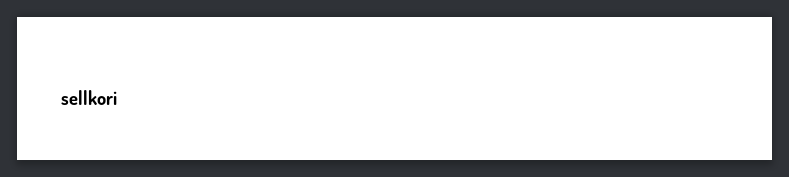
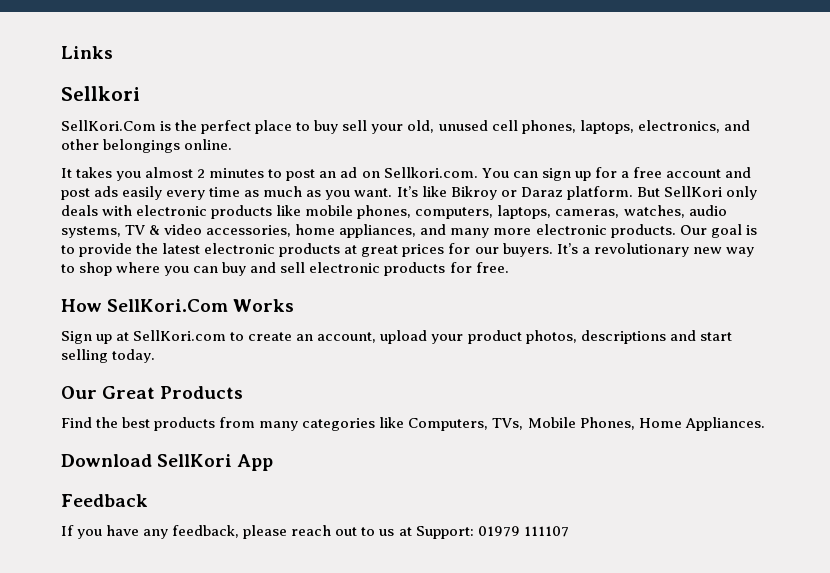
[61,90,117,105] sellkori -> [61,46,113,59] [61,86,140,101] [61,120,750,134] [61,139,233,153] [61,167,751,181] [61,186,757,200] [61,205,727,219] [61,224,757,238] [61,243,754,257] [61,262,509,276] [61,299,295,312] [61,330,732,344] [61,349,156,363] [61,386,244,399] [61,417,765,431] [61,454,274,471] [61,494,148,507] [61,525,569,539] Links // Sellkori // SellKori.Com is the perfect place to buy sell your old, unused cell phones, laptops, electronics, and other belongings online. // It takes you almost 2 minutes to post an ad on Sellkori.com. You can sign up for a free account and post ads easily every time as much as you want. It’s like Bikroy or Daraz platform. But SellKori only deals with electronic products like mobile phones, computers, laptops, cameras, watches, audio systems, TV & video accessories, home appliances, and many more electronic products. Our goal is to provide the latest electronic products at great prices for our buyers. It’s a revolutionary new way to shop where you can buy and sell electronic products for free. // How SellKori.Com Works // Sign up at SellKori.com to create an account, upload your product photos, descriptions and start selling today. // Our Great Products // Find the best products from many categories like Computers, TVs, Mobile Phones, Home Appliances. // Download SellKori App // Feedback // If you have any feedback, please reach out to us at Support: 01979 111107

